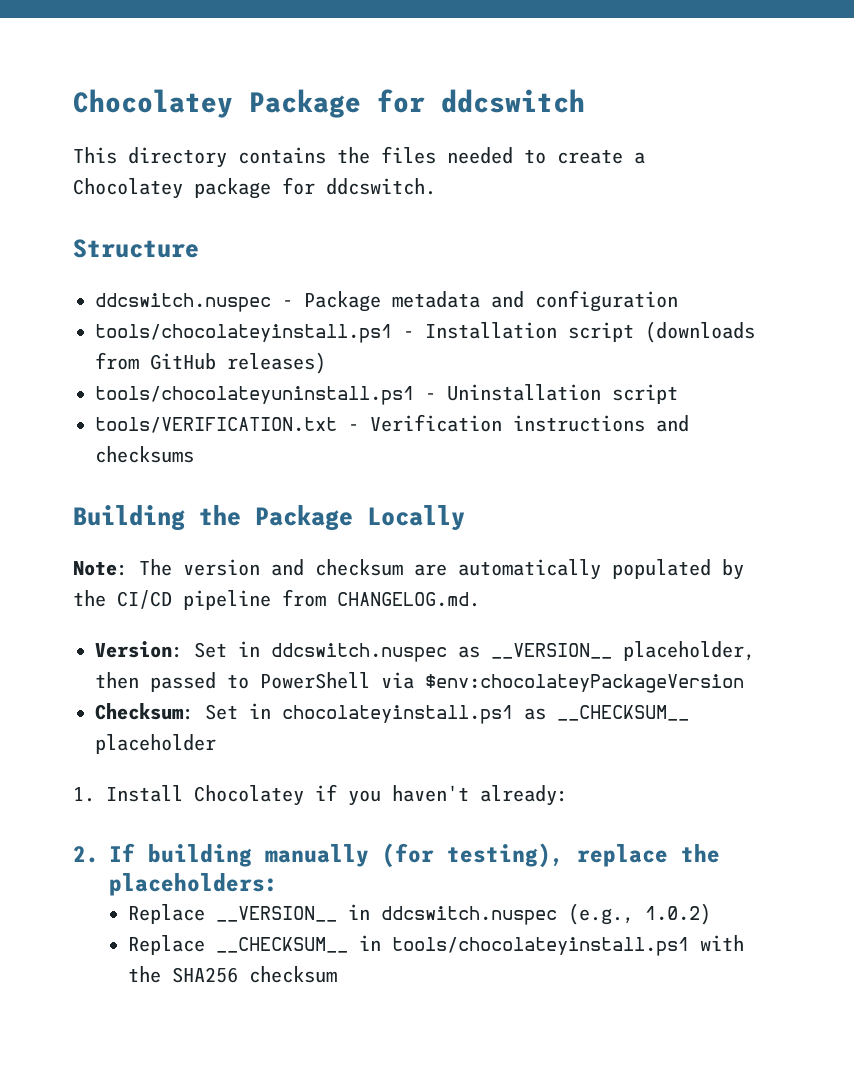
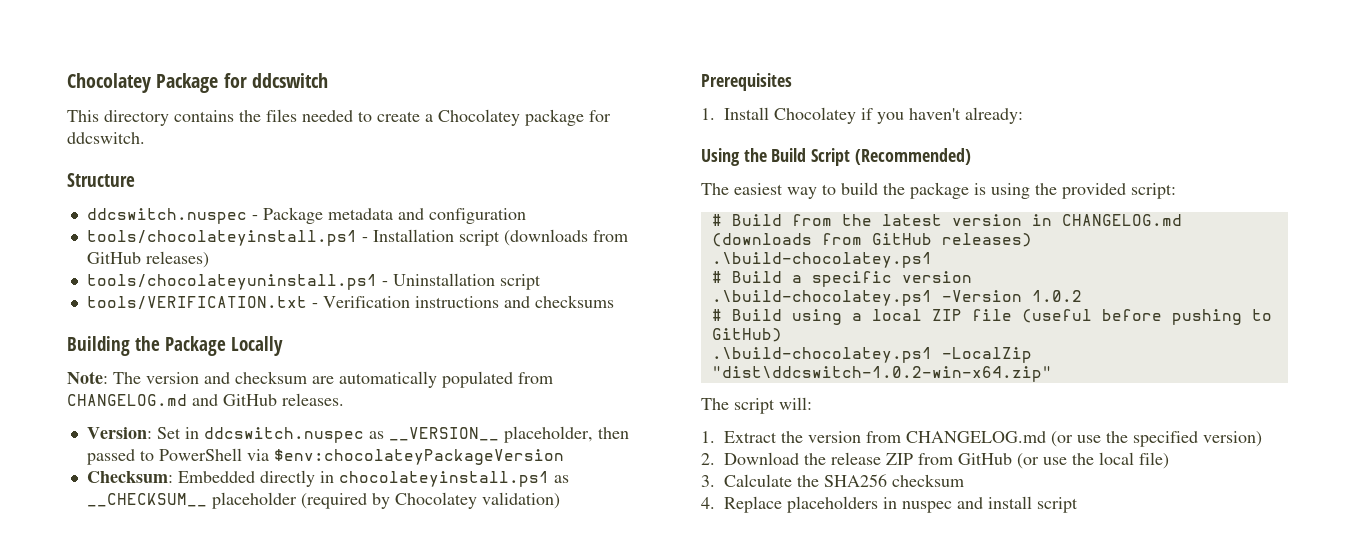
[722,559,744,580] [73,589,480,610] by the CI/CD pipeline from CHANGELOG.md. -> [518,372,553,384] [67,393,344,406] from CHANGELOG.md and GitHub releases.
[205,704,238,720] Set -> [177,470,315,487] Embedded directly
(216, 744) none -> [300,492,560,509] [701,73,792,91] (required by Chocolatey validation) // Prerequisites
[73,843,720,868] [109,873,278,896] [128,903,712,925] [128,935,745,956] [128,966,338,983] 2. If building manually (for testing), replace the placeholders: // Replace __VERSION__ in ddcswitch.nuspec (e.g., 1.0.2) // Replace __CHECKSUM__ in tools/chocolateyinstall.ps1 with the SHA256 checksum -> [701,148,971,166] [701,182,1176,199] [711,214,1182,226] [711,233,1032,247] [711,252,932,268] [711,271,972,287] [711,290,1082,306] [711,309,1272,325] [711,328,782,342] [711,347,1032,363] [711,366,1052,382] [701,397,812,414] [701,431,1262,447] [701,452,1169,469] [701,474,964,487] [701,496,1078,513] Using the Build Script (Recommended) // The easiest way to build the package is using the provided script: // # Build from the latest version in CHANGELOG.md (downloads from GitHub releases) // .\build-chocolatey.ps1 // # Build a specific version // .\build-chocolatey.ps1 -Version 1.0.2 // # Build using a local ZIP file (useful before pushing to GitHub) // .\build-chocolatey.ps1 -LocalZip "dist\ddcswitch-1.0.2-win-x64.zip" // The script will: // 1. Extract the version from CHANGELOG.md (or use the specified version) // 2. Download the release ZIP from GitHub (or use the local file) // 3. Calculate the SHA256 checksum // 4. Replace placeholders in nuspec and install script

